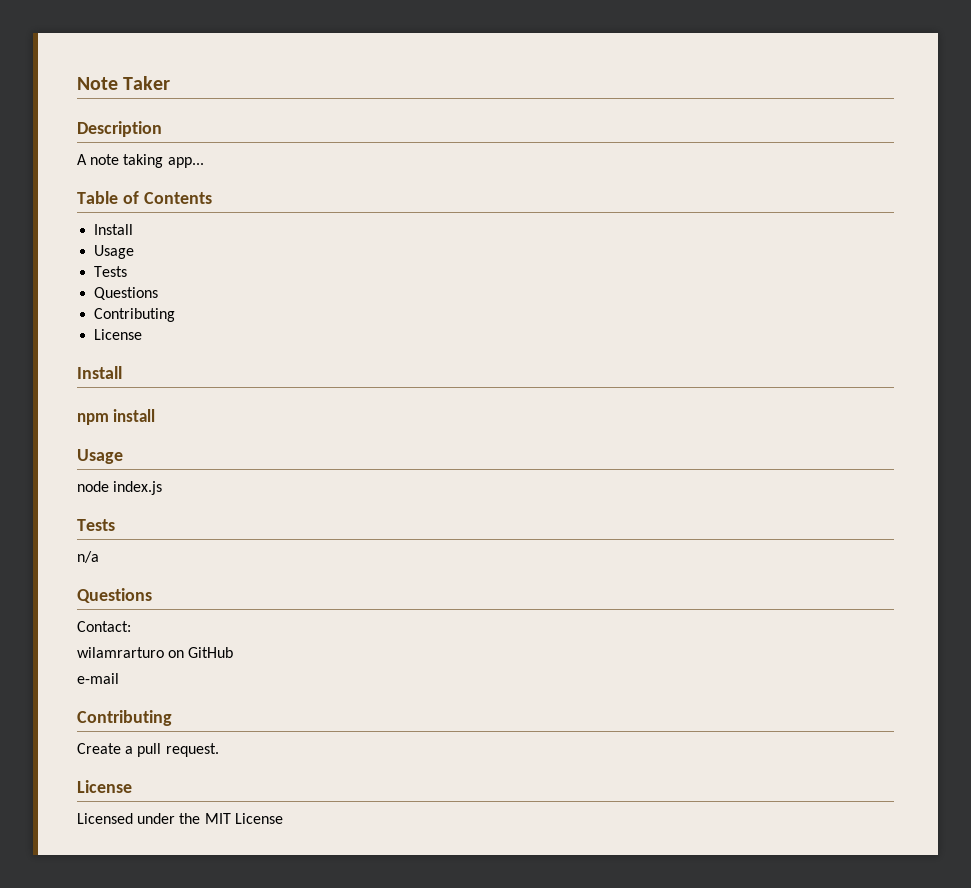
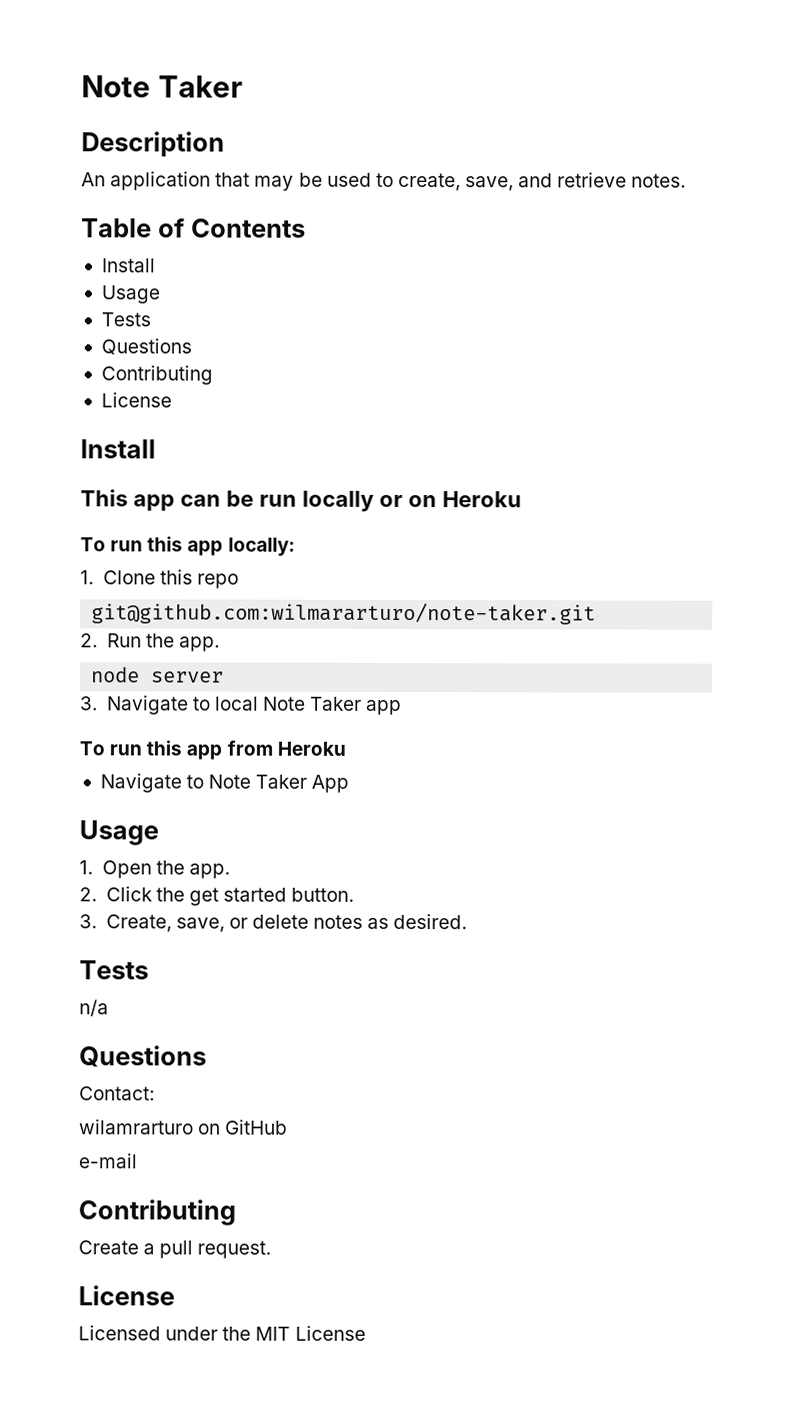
[77,154,204,168] A note taking app... -> [81,171,687,192] An application that may be used to create, save, and retrieve notes.
[77,409,156,425] [77,449,123,464] [77,481,163,495] npm install // Usage // node index.js -> [80,489,522,512] [80,536,295,556] [80,569,239,589] [91,602,597,625] [80,633,220,652] [91,666,225,683] [80,695,403,715] [79,740,346,760] [99,773,350,793] [79,820,159,846] [79,860,230,879] [79,886,355,906] [79,913,468,933] This app can be run locally or on Heroku // To run this app locally: // 1. Clone this repo // git@github.com:wilmararturo/note-taker.git // 2. Run the app. // node server // 3. Navigate to local Note Taker app // To run this app from Heroku // Navigate to Note Taker App // Usage // 1. Open the app. // 2. Click the get started button. // 3. Create, save, or delete notes as desired.

